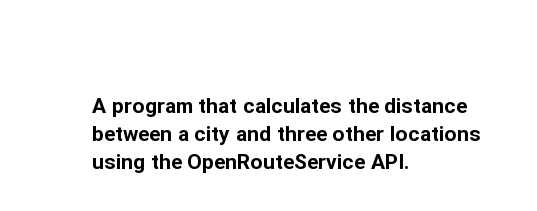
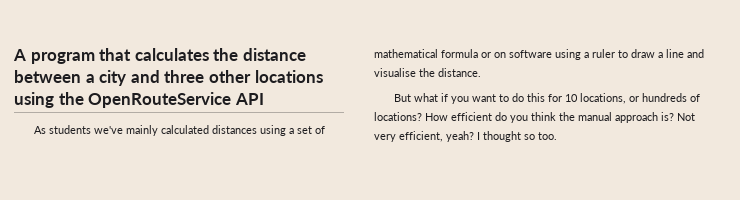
[371,154,410,169] API. -> [234,93,264,105] [33,125,325,136] [374,49,704,60] [374,68,481,77] [393,93,700,104] [374,112,695,123] [374,131,557,142] API // As students we've mainly calculated distances using a set of mathematical formula or on software using a ruler to draw a line and visualise the distance. // But what if you want to do this for 10 locations, or hundreds of locations? How efficient do you think the manual approach is? Not very efficient, yeah? I thought so too.

